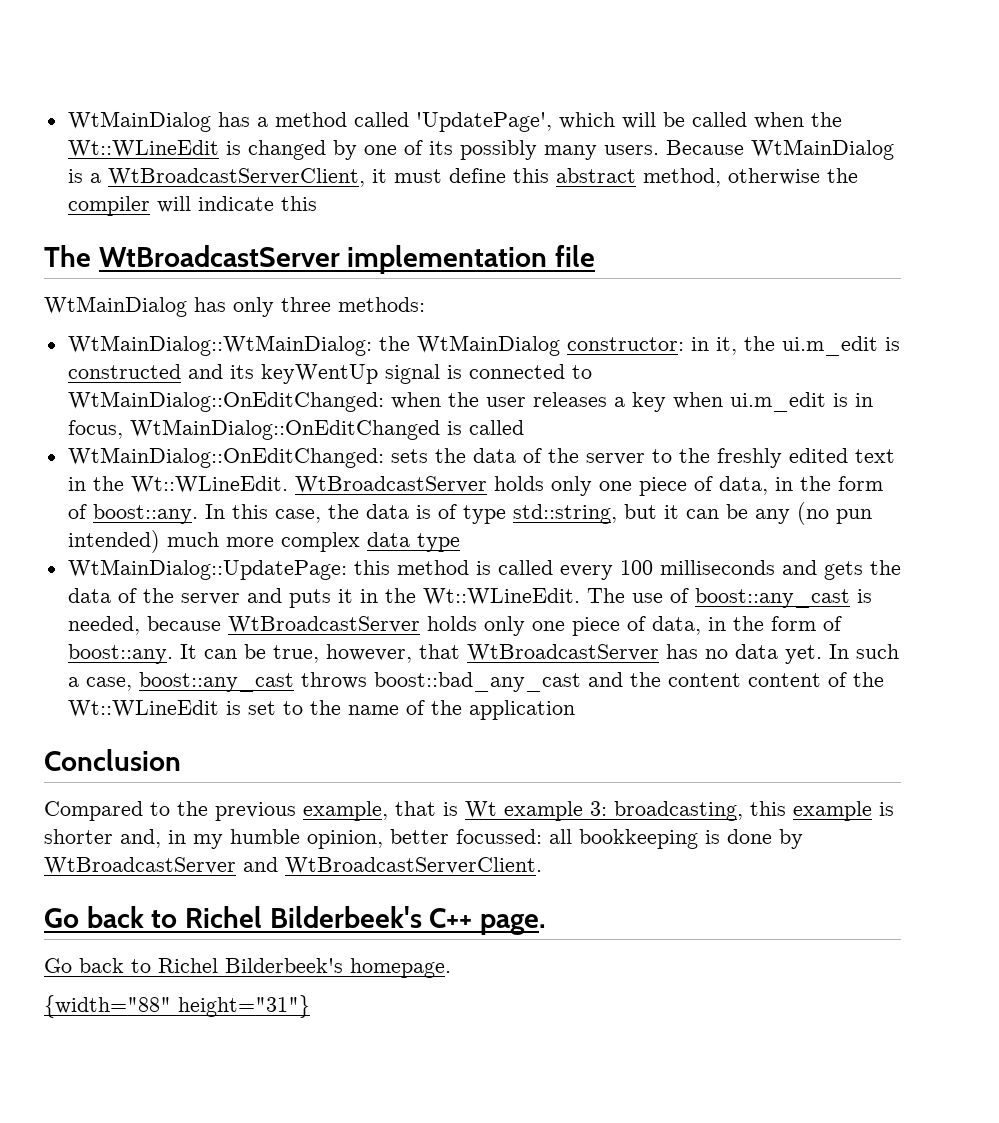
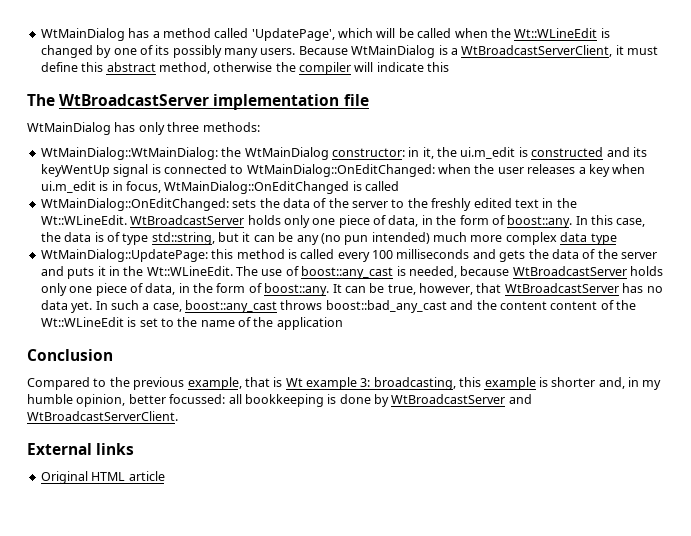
[44,906,547,935] [44,958,451,978] [44,995,310,1018] Go back to Richel Bilderbeek's C++ page. // Go back to Richel Bilderbeek's homepage. // {width="88" height="31"} -> [27,443,135,455] [40,471,165,484] External links // Original HTML article

